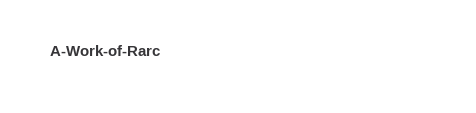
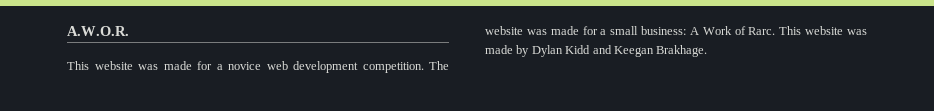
[50,45,160,56] A-Work-of-Rarc -> [67,26,129,36] [67,61,449,73] [485,26,867,35] [485,45,708,57] A.W.O.R. // This website was made for a novice web development competition. The website was made for a small business: A Work of Rarc. This website was made by Dylan Kidd and Keegan Brakhage.

